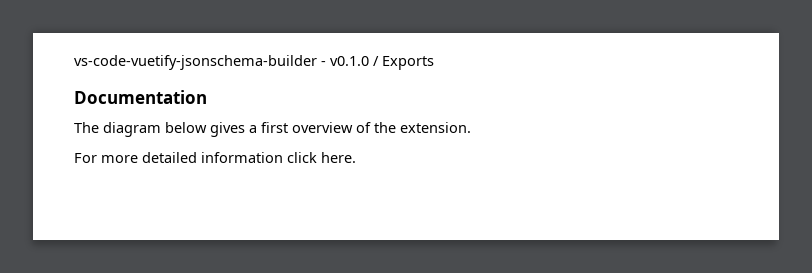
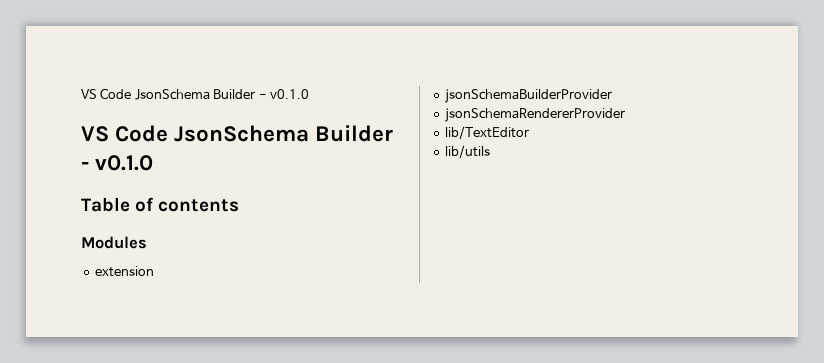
[74,55,434,70] [74,90,207,104] [74,122,471,137] [74,152,356,163] vs-code-vuetify-jsonschema-builder - v0.1.0 / Exports // Documentation // The diagram below gives a first overview of the extension. // For more detailed information click here. -> [81,88,309,100] [81,125,394,142] [81,155,154,171] [81,197,240,212] [81,236,147,249] [94,266,154,277] [444,89,612,103] [444,108,625,122] [444,126,529,139] [444,145,490,158] VS Code JsonSchema Builder - v0.1.0 // VS Code JsonSchema Builder - v0.1.0 // Table of contents // Modules // extension // jsonSchemaBuilderProvider // jsonSchemaRendererProvider // lib/TextEditor // lib/utils

